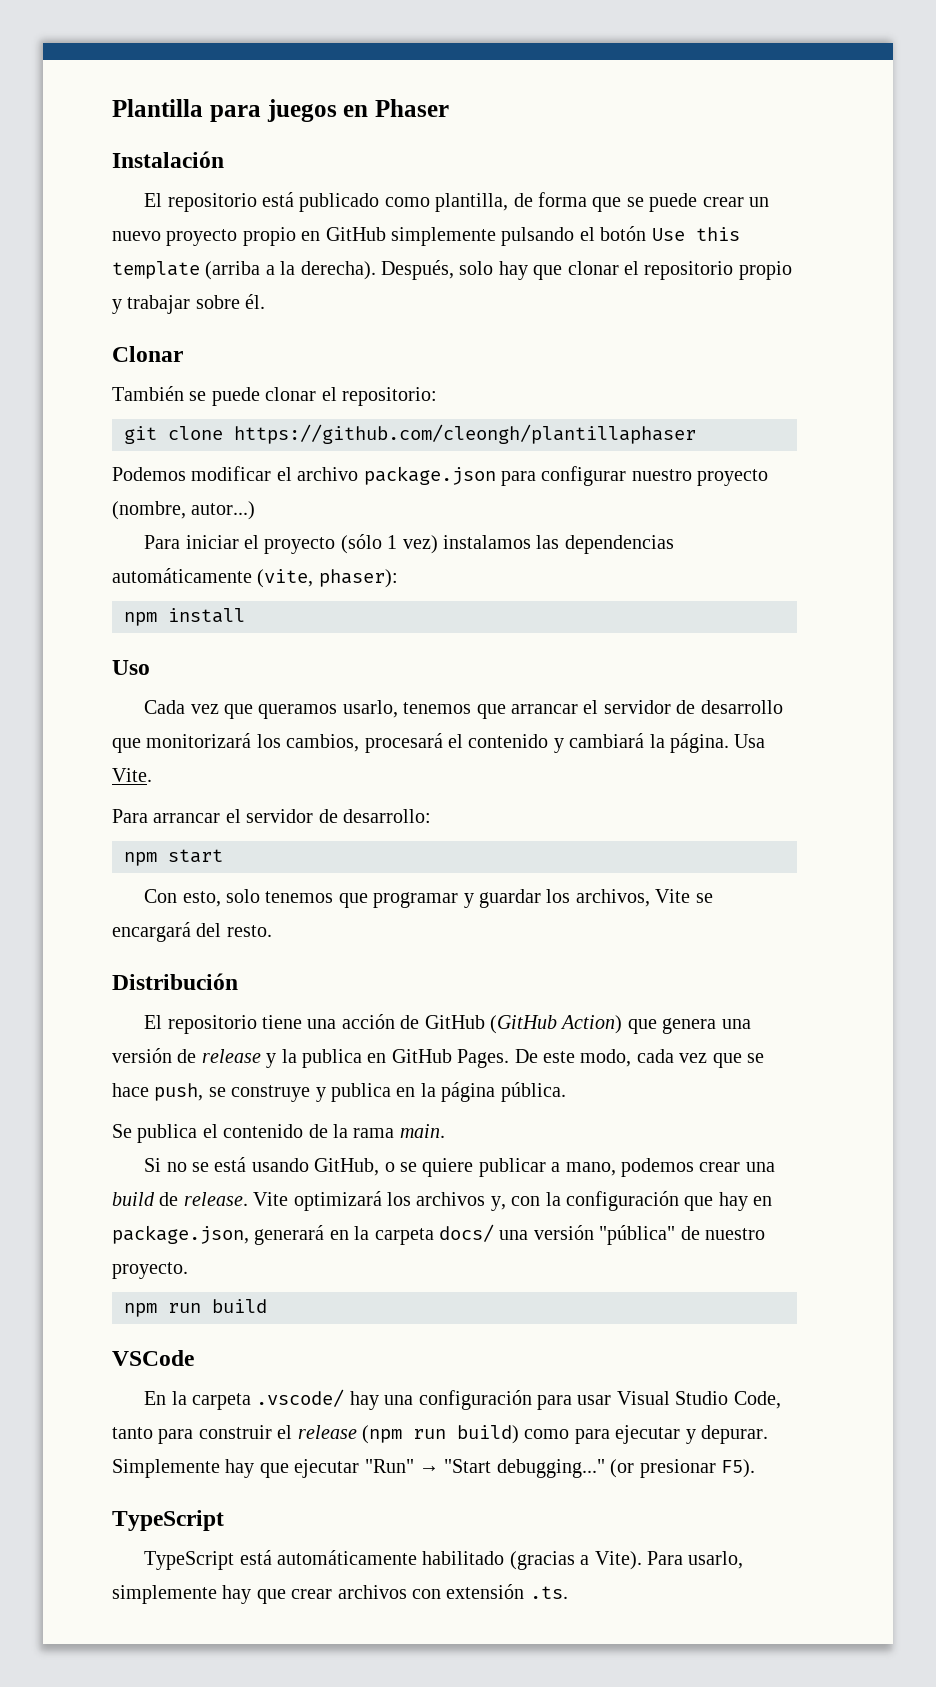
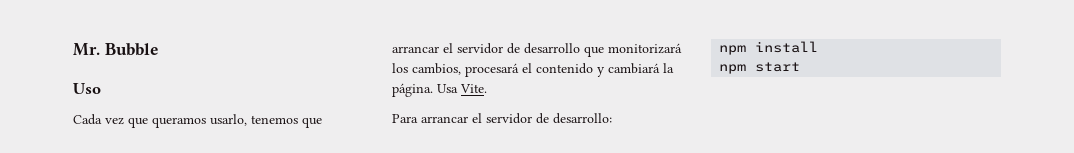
[112,99,449,122] [112,151,224,168] [144,192,770,212] [112,226,740,246] [112,260,792,280] [112,294,266,314] [112,346,183,362] [112,386,437,406] [124,424,696,444] [112,466,769,486] [112,501,256,520] [144,534,674,554] [112,568,398,588] [124,608,245,626] Plantilla para juegos en Phaser // Instalación // El repositorio está publicado como plantilla, de forma que se puede crear un nuevo proyecto propio en GitHub simplemente pulsando el botón Use this template (arriba a la derecha). Después, solo hay que clonar el repositorio propio y trabajar sobre él. // Clonar // También se puede clonar el repositorio: // git clone https://github.com/cleongh/plantillaphaser // Podemos modificar el archivo package.json para configurar nuestro proyecto (nombre, autor...) // Para iniciar el proyecto (sólo 1 vez) instalamos las dependencias automáticamente (vite, phaser): // npm install -> [73,43,159,56] Mr. Bubble
[168,849,223,863] [144,889,713,908] [112,922,272,942] [112,973,238,990] [144,1014,751,1034] [112,1048,764,1068] [112,1082,566,1102] [112,1124,445,1143] [144,1157,775,1177] [112,1191,773,1211] [112,1224,765,1245] [112,1262,188,1279] [124,1299,267,1317] [112,1350,194,1366] [144,1389,781,1410] [112,1425,768,1444] [112,1459,755,1478] [112,1510,224,1531] [144,1550,744,1570] [112,1584,568,1604] start // Con esto, solo tenemos que programar y guardar los archivos, Vite se encargará del resto. // Distribución // El repositorio tiene una acción de GitHub (GitHub Action) que genera una versión de release y la publica en GitHub Pages. De este modo, cada vez que se hace push, se construye y publica en la página pública. // Se publica el contenido de la rama main. // Si no se está usando GitHub, o se quiere publicar a mano, podemos crear una build de release. Vite optimizará los archivos y, con la configuración que hay en package.json, generará en la carpeta docs/ una versión "pública" de nuestro proyecto. // npm run build // VSCode // En la carpeta .vscode/ hay una configuración para usar Visual Studio Code, tanto para construir el release (npm run build) como para ejecutar y depurar. Simplemente hay que ejecutar "Run" → "Start debugging..." (or presionar F5). // TypeScript // TypeScript está automáticamente habilitado (gracias a Vite). Para usarlo, simplemente hay que crear archivos con extensión .ts. -> [755,41,819,53] [719,62,801,74] install // npm start

